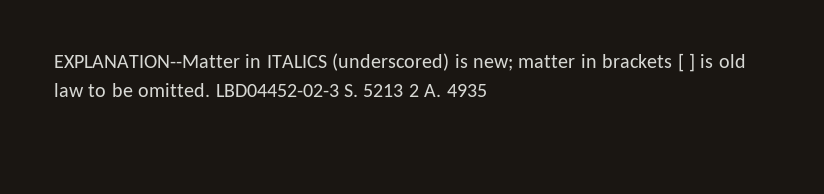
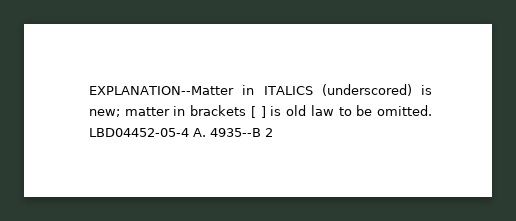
[215,84,487,97] LBD04452-02-3 S. 5213 2 A. 4935 -> [89,128,273,137] LBD04452-05-4 A. 4935--B 2

